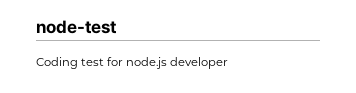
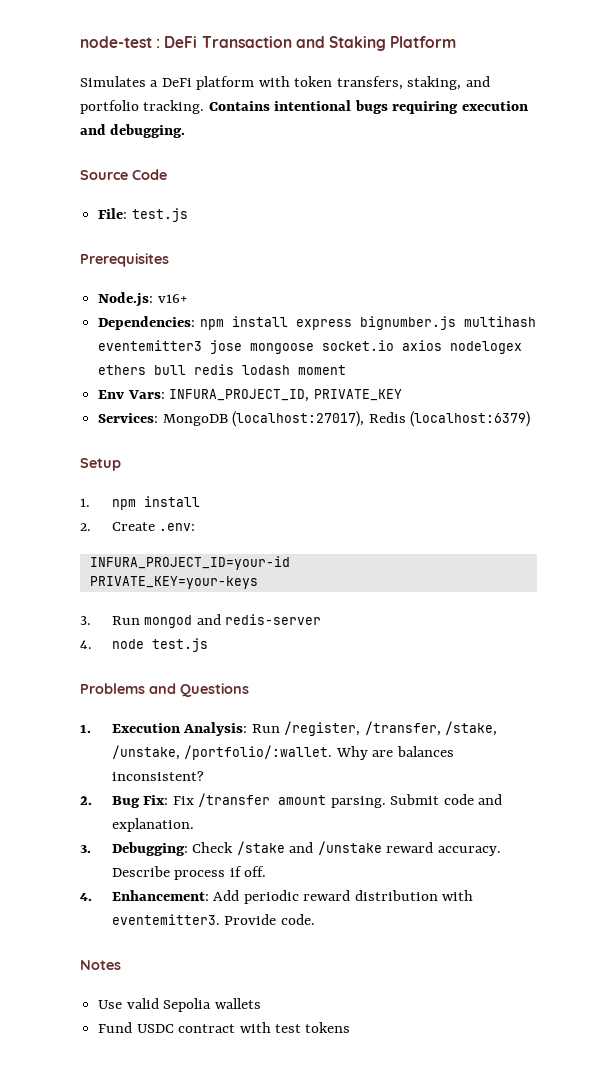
[36,57,229,69] // Coding test for node.js developer -> [156,36,457,51] [80,76,490,90] [80,100,528,114] [80,124,186,138] [80,169,167,180] [98,208,188,222] [80,253,169,267] [98,292,188,307] [98,316,536,330] [98,340,523,354] [98,364,347,375] [98,389,402,402] [98,411,530,427] [80,458,121,471] [80,496,200,510] [80,522,196,531] [89,556,290,570] [89,576,258,589] [80,614,322,628] [80,638,208,652] [80,683,249,697] [80,721,498,736] [111,745,454,760] [111,771,204,781] [80,793,502,808] [111,818,194,832] [80,841,501,856] [111,866,267,880] [80,890,474,904] [111,914,315,925] [80,960,121,970] [98,998,261,1012] [98,1022,351,1033] : DeFi Transaction and Staking Platform // Simulates a DeFi platform with token transfers, staking, and portfolio tracking. Contains intentional bugs requiring execution and debugging. // Source Code // File: test.js // Prerequisites // Node.js: v16+ // Dependencies: npm install express bignumber.js multihash eventemitter3 jose mongoose socket.io axios nodelogex ethers bull redis lodash moment // Env Vars: INFURA_PROJECT_ID, PRIVATE_KEY // Services: MongoDB (localhost:27017), Redis (localhost:6379) // Setup // 1. npm install // 2. Create .env: // INFURA_PROJECT_ID=your-id // PRIVATE_KEY=your-keys // 3. Run mongod and redis-server // 4. node test.js // Problems and Questions // 1. Execution Analysis: Run /register, /transfer, /stake, /unstake, /portfolio/:wallet. Why are balances inconsistent? // 2. Bug Fix: Fix /transfer amount parsing. Submit code and explanation. // 3. Debugging: Check /stake and /unstake reward accuracy. Describe process if off. // 4. Enhancement: Add periodic reward distribution with eventemitter3. Provide code. // Notes // Use valid Sepolia wallets // Fund USDC contract with test tokens

